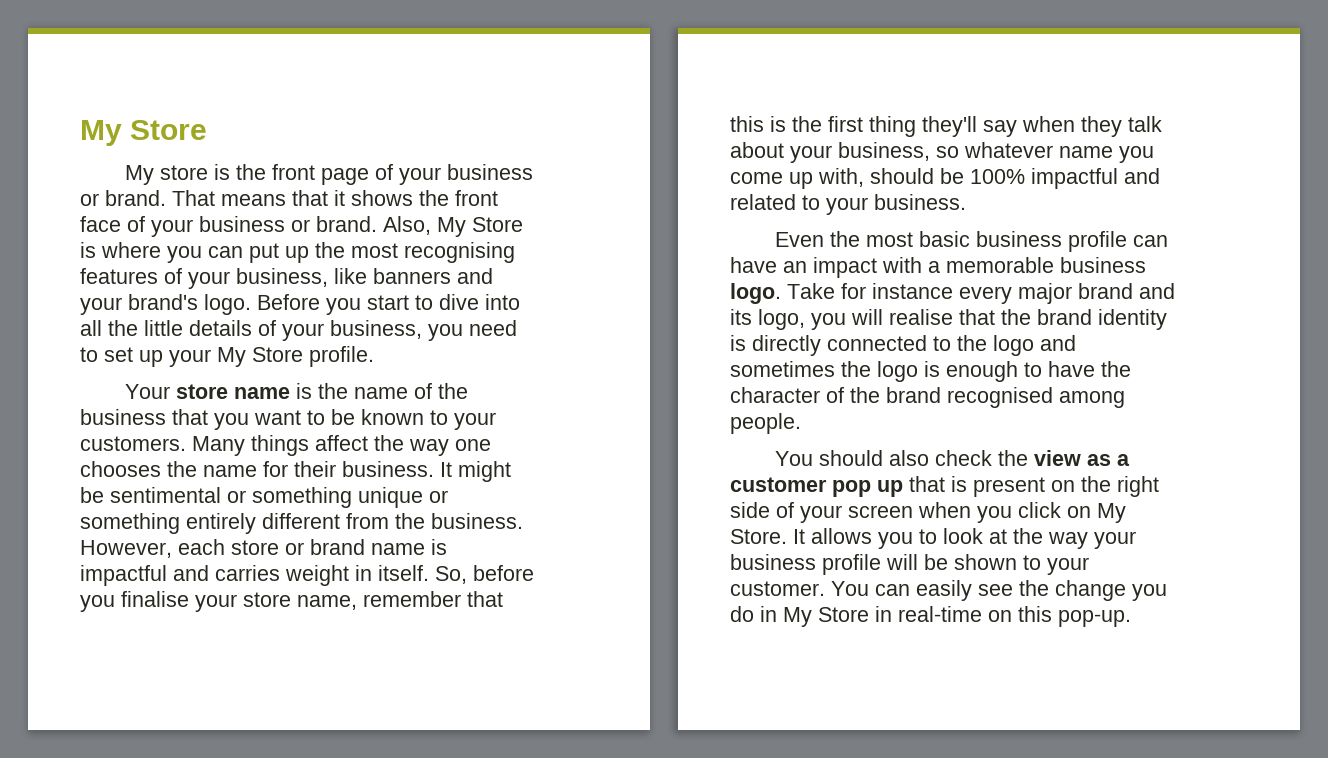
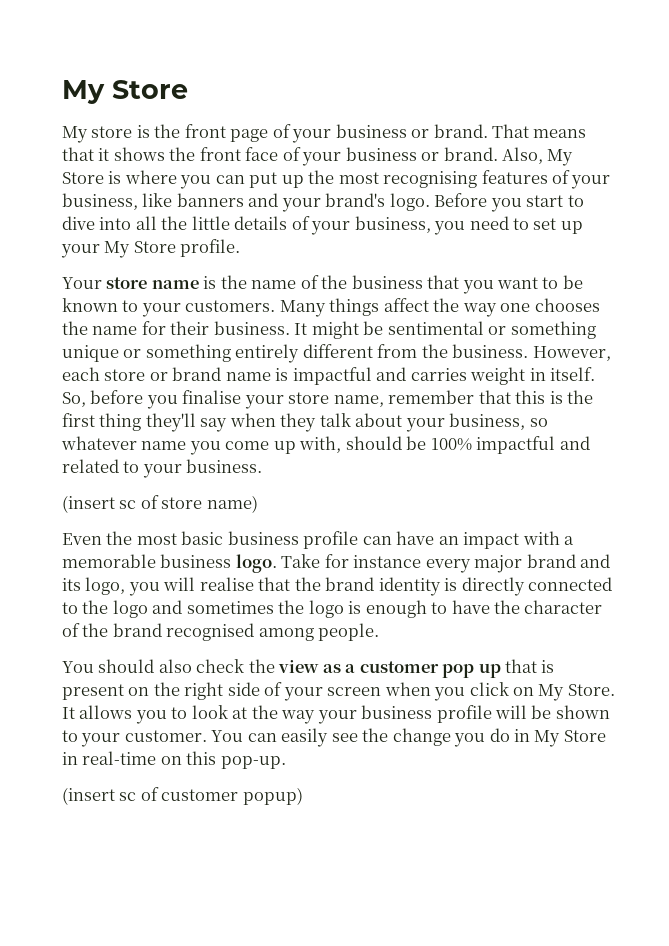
(966, 202) none -> [62,495,258,513] // (insert sc of store name)
(1131, 618) none -> [62,787,303,805] // (insert sc of customer popup)

